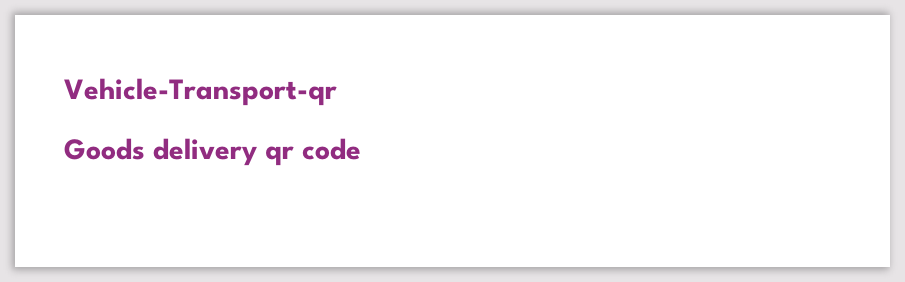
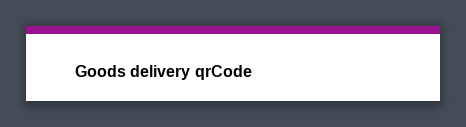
[64,78,337,106] Vehicle-Transport-qr // -> (75, 71) none
[265,138,361,166] qr code -> [194,65,252,80] qrCode

